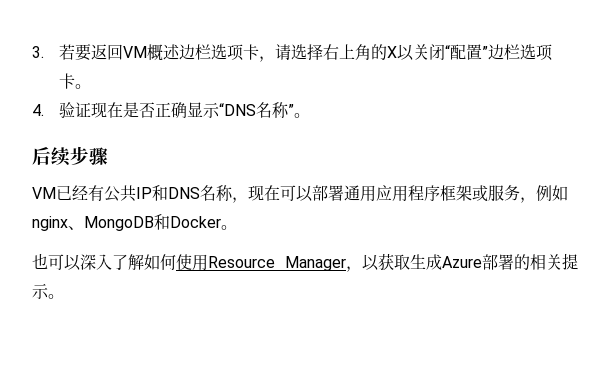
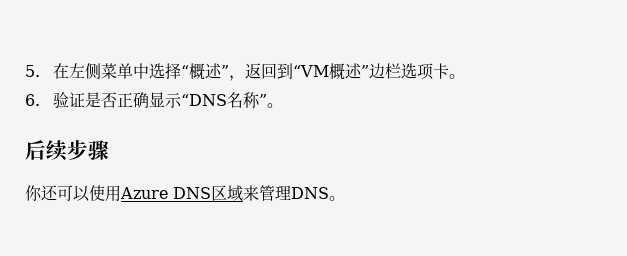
[32,44,483,62] 3.若要返回VM概述边栏选项卡，请选择右上角的X以关闭“配置 -> [25,63,362,81] 5.在左侧菜单中选择“概述”，返回到“VM概述
[32,102,124,118] 4.验证现在 -> [25,92,85,108] 6.验证
[32,185,568,203] [32,214,237,231] [32,253,578,272] [32,283,49,299] VM已经有公共IP和DNS名称，现在可以部署通用应用程序框架或服务，例如nginx、MongoDB和Docker。 // 也可以深入了解如何使用Resource Manager，以获取生成Azure部署的相关提示 -> [25,185,329,202] 你还可以使用Azure DNS区域来管理DNS

